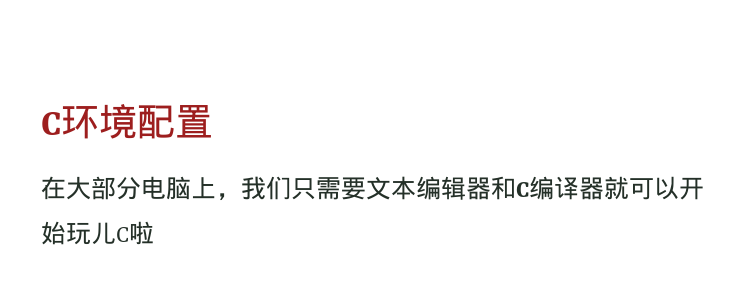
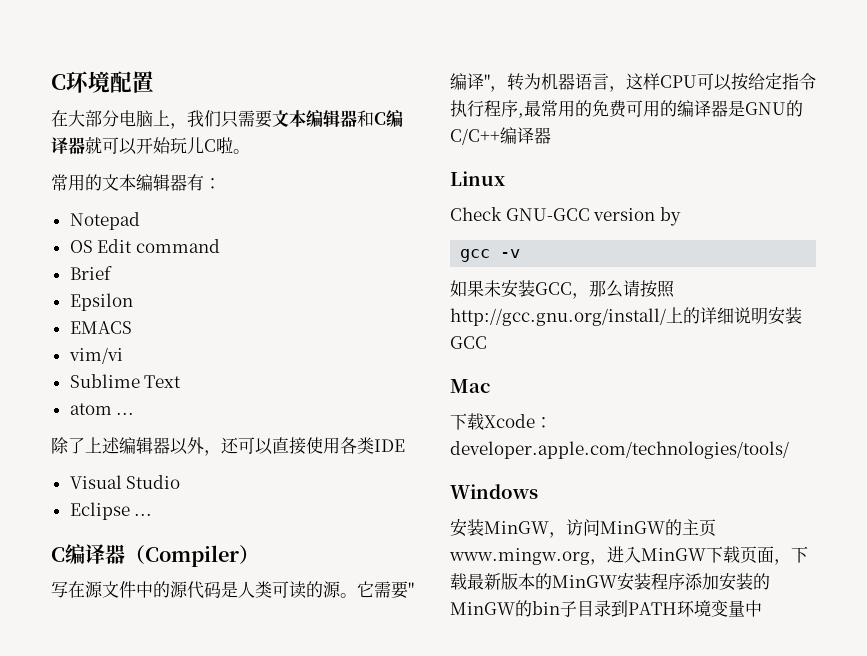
(154, 233) none -> [233,149,250,154] [51,174,221,191] [69,212,140,230] [69,239,220,253] [69,266,112,280] [69,293,133,311] [69,321,132,334] [68,347,123,364] [69,374,182,388] [69,403,135,415] [51,437,405,456] [69,475,181,489] [69,502,153,520] [51,544,259,567] [51,581,414,599] [450,73,816,92] [450,100,803,118] [450,127,551,145] [450,171,505,186] [450,207,681,226] [460,249,521,262] [450,280,675,299] [450,307,802,326] [450,336,487,349] [450,379,490,393] [450,413,552,430] [450,441,789,459] [450,484,538,499] [450,519,716,538] [449,546,808,565] [450,573,770,591] [450,600,762,617] 。 // 常用的文本编辑器有： // Notepad // OS Edit command // Brief // Epsilon // EMACS // vim/vi // Sublime Text // atom ... // 除了上述编辑器以外，还可以直接使用各类IDE // Visual Studio // Eclipse ... // C编译器（Compiler） // 写在源文件中的源代码是人类可读的源。它需要"编译"，转为机器语言，这样CPU可以按给定指令执行程序,最常用的免费可用的编译器是GNU的C/C++编译器 // Linux // Check GNU-GCC version by // gcc -v // 如果未安装GCC，那么请按照http://gcc.gnu.org/install/上的详细说明安装GCC // Mac // 下载Xcode：developer.apple.com/technologies/tools/ // Windows // 安装MinGW，访问MinGW的主页www.mingw.org，进入MinGW下载页面，下载最新版本的MinGW安装程序添加安装的MinGW的bin子目录到PATH环境变量中

